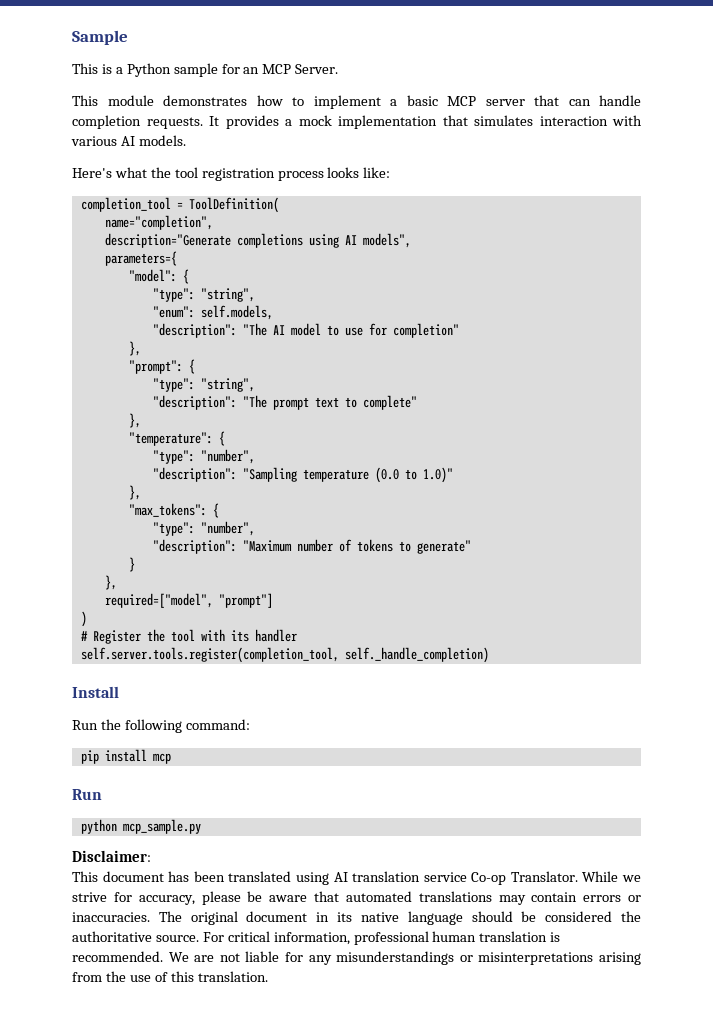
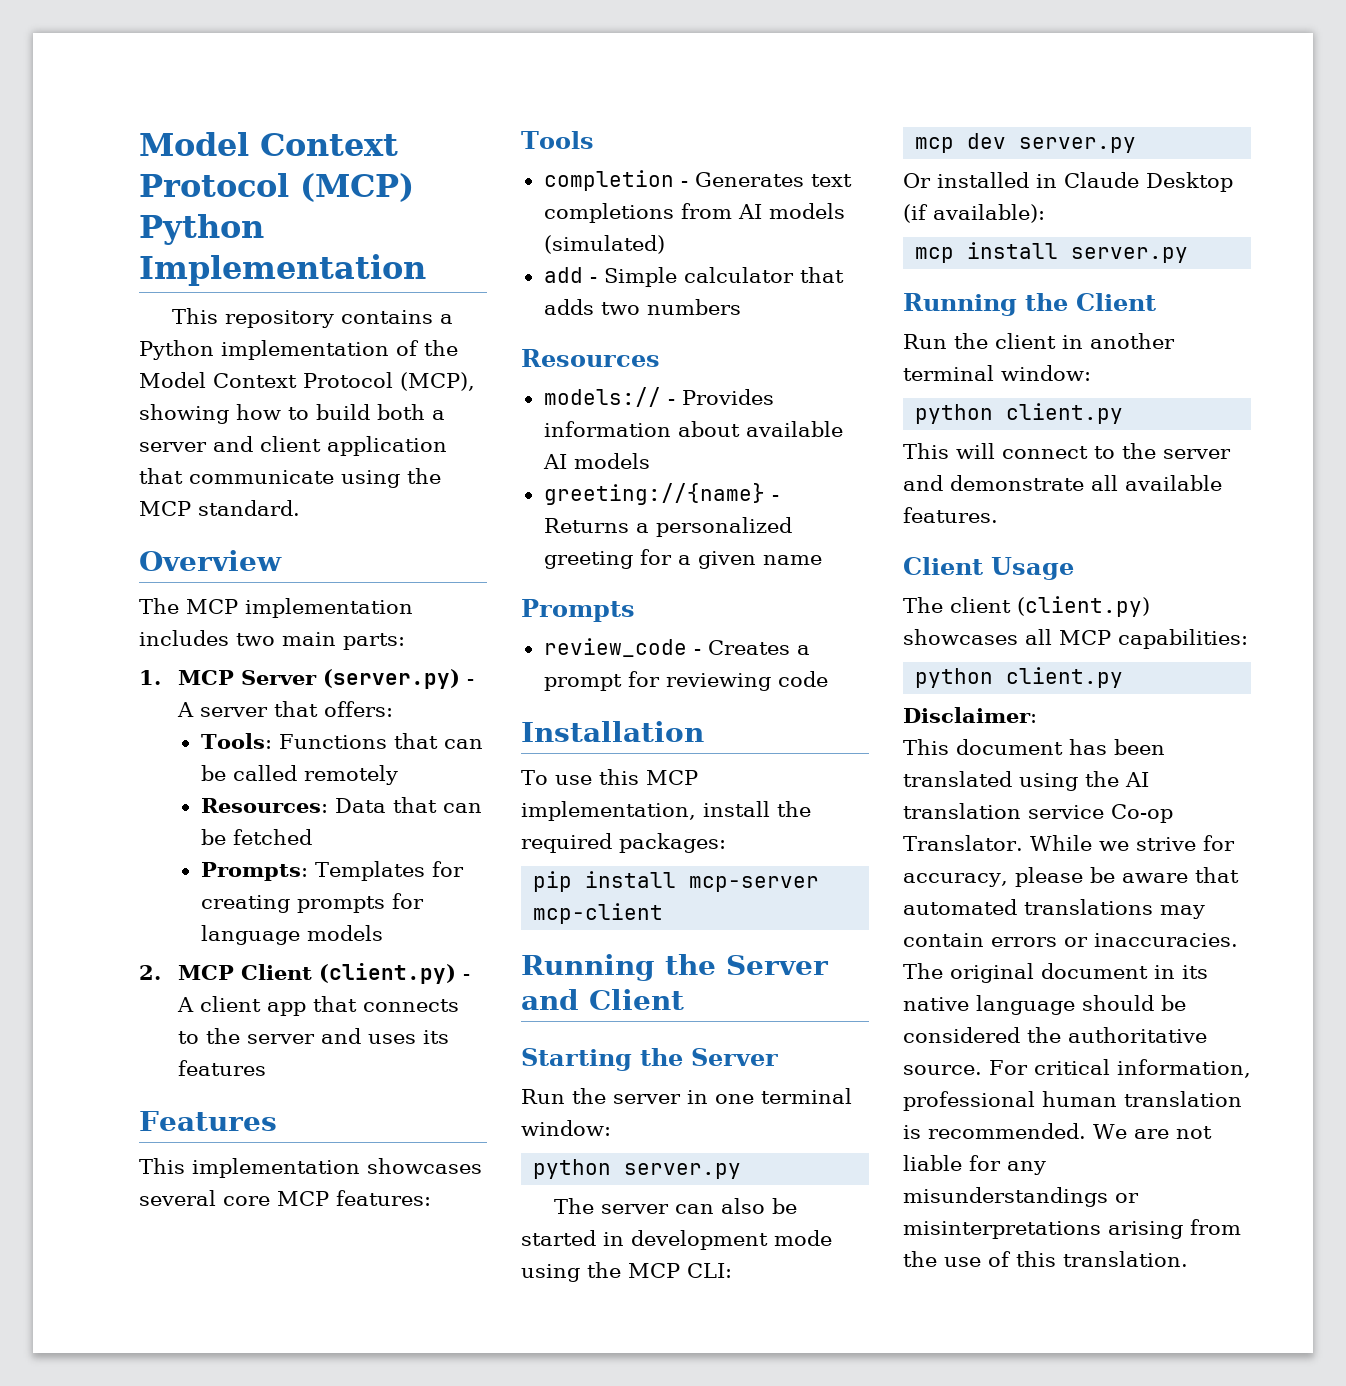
[72,30,128,45] [72,63,339,77] [72,95,641,109] [72,115,642,129] [71,135,186,146] [72,167,391,181] [80,197,279,213] [104,215,213,230] [104,233,411,248] [104,251,177,266] [128,269,189,284] [152,288,255,302] [152,305,273,320] [152,323,459,338] [128,341,141,356] [128,359,195,374] [152,378,255,392] [152,395,417,410] [128,413,141,428] [128,431,225,446] [152,449,255,464] [152,467,453,483] [128,485,141,500] [128,503,219,518] [152,521,255,536] [152,539,471,554] [128,557,135,572] [104,575,117,590] [104,593,273,608] [80,611,87,627] [80,629,297,644] [80,647,489,663] [72,686,119,698] [72,719,250,733] [80,749,171,764] [72,789,102,800] [80,819,201,834] Sample // This is a Python sample for an MCP Server. // This module demonstrates how to implement a basic MCP server that can handle completion requests. It provides a mock implementation that simulates interaction with various AI models. // Here's what the tool registration process looks like: // completion_tool = ToolDefinition( // name="completion", // description="Generate completions using AI models", // parameters={ // "model": { // "type": "string", // "enum": self.models, // "description": "The AI model to use for completion" // }, // "prompt": { // "type": "string", // "description": "The prompt text to complete" // }, // "temperature": { // "type": "number", // "description": "Sampling temperature (0.0 to 1.0)" // }, // "max_tokens": { // "type": "number", // "description": "Maximum number of tokens to generate" // } // }, // required=["model", "prompt"] // ) // # Register the tool with its handler // self.server.tools.register(completion_tool, self._handle_completion) // Install // Run the following command: // pip install mcp // Run // python mcp_sample.py -> [139,132,398,156] [139,173,414,202] [139,214,264,245] [139,254,426,286] [172,308,454,328] [139,340,458,360] [139,372,475,391] [139,404,445,424] [139,436,447,456] [139,468,441,488] [139,500,300,516] [139,550,282,571] [139,598,413,618] [139,630,405,650] [139,669,475,689] [177,701,394,717] [200,733,483,749] [200,765,398,785] [200,797,482,813] [200,829,312,845] [200,861,464,881] [200,893,424,913] [200,925,383,945] [139,963,471,984] [177,996,460,1016] [178,1028,450,1044] [178,1060,267,1076] [139,1111,277,1131] [139,1158,482,1178] [139,1190,431,1206] [521,131,594,149] [543,170,852,191] [543,203,845,223] [543,235,665,254] [543,267,844,287] [543,299,741,315] [521,349,660,367] [543,387,774,407] [543,421,843,437] [542,453,650,469] [543,483,779,505] [543,517,792,537] [543,549,822,569] [521,599,635,622] [543,638,810,657] [543,671,828,691] [521,721,704,742] [521,769,698,785] [521,801,811,821] [521,833,726,853] [533,871,820,892] [533,903,664,924] [521,954,829,981] [521,989,684,1010] [521,1048,778,1071] [521,1088,852,1104] [521,1120,611,1136] [533,1159,742,1179] [554,1198,798,1214] [521,1230,832,1250] [521,1262,732,1282] [915,133,1137,153] [903,172,1233,192] [903,204,1045,223] [915,242,1189,263] [903,293,1156,316] [903,333,1175,349] [903,365,1091,381] [915,403,1124,424] [903,443,1231,459] [903,475,1222,491] [903,507,998,523] [903,557,1074,580] [903,596,1150,617] [903,629,1248,649] [915,667,1124,688] Model Context Protocol (MCP) Python Implementation // This repository contains a Python implementation of the Model Context Protocol (MCP), showing how to build both a server and client application that communicate using the MCP standard. // Overview // The MCP implementation includes two main parts: // 1. MCP Server (server.py) - A server that offers: // Tools: Functions that can be called remotely // Resources: Data that can be fetched // Prompts: Templates for creating prompts for language models // 2. MCP Client (client.py) - A client app that connects to the server and uses its features // Features // This implementation showcases several core MCP features: // Tools // completion - Generates text completions from AI models (simulated) // add - Simple calculator that adds two numbers // Resources // models:// - Provides information about available AI models // greeting://{name} - Returns a personalized greeting for a given name // Prompts // review_code - Creates a prompt for reviewing code // Installation // To use this MCP implementation, install the required packages: // pip install mcp-server mcp-client // Running the Server and Client // Starting the Server // Run the server in one terminal window: // python server.py // The server can also be started in development mode using the MCP CLI: // mcp dev server.py // Or installed in Claude Desktop (if available): // mcp install server.py // Running the Client // Run the client in another terminal window: // python client.py // This will connect to the server and demonstrate all available features. // Client Usage // The client (client.py) showcases all MCP capabilities: // python client.py
(329, 878) none -> [1085,771,1119,787] the

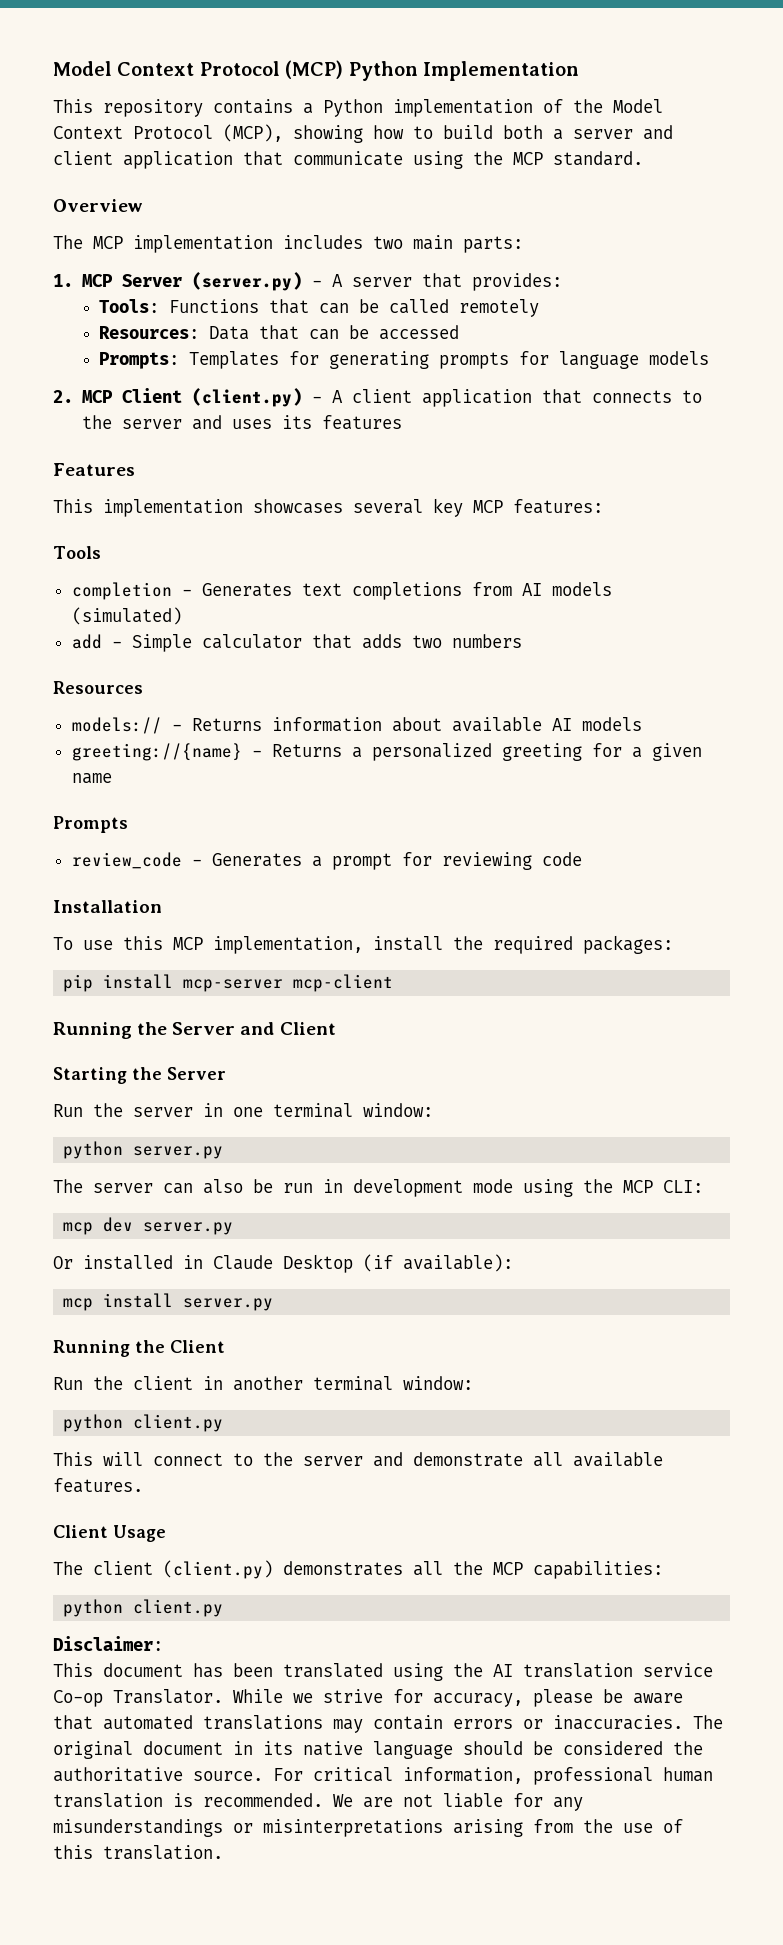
[324,701,394,717] offers: -> [471,273,562,291] provides:
[232,829,312,845] fetched -> [379,325,460,340] accessed
[200,895,290,913] creating -> [329,351,430,369] generating
[267,1002,307,1016] app -> [421,389,532,407] application
[223,1196,270,1206] core -> [433,498,463,517] key
[681,389,774,405] Provides -> [191,718,262,731] Returns
[707,640,790,655] Creates -> [211,853,302,867] Generates
[521,1230,596,1246] started -> [283,1183,313,1193] run
[903,629,1052,645] showcases all -> [283,1561,483,1576] demonstrates all the

